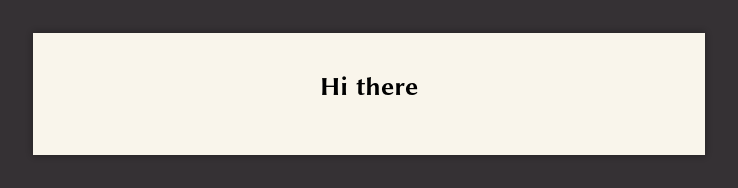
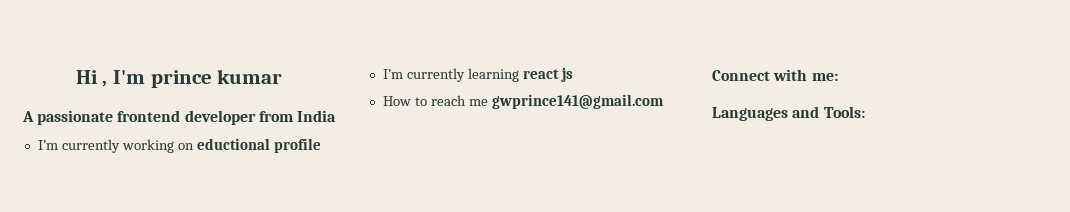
[355,77,418,95] there -> [102,69,283,88] [21,110,337,125] [37,138,321,153] [382,67,573,82] [382,94,664,109] [712,69,838,81] [712,106,865,121] , I'm prince kumar // A passionate frontend developer from India // I’m currently working on eductional profile // I’m currently learning react js // How to reach me gwprince141@gmail.com // Connect with me: // Languages and Tools:

